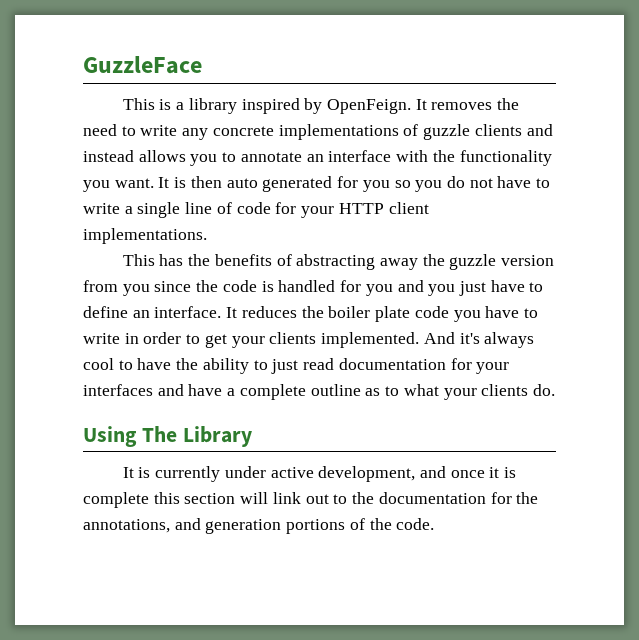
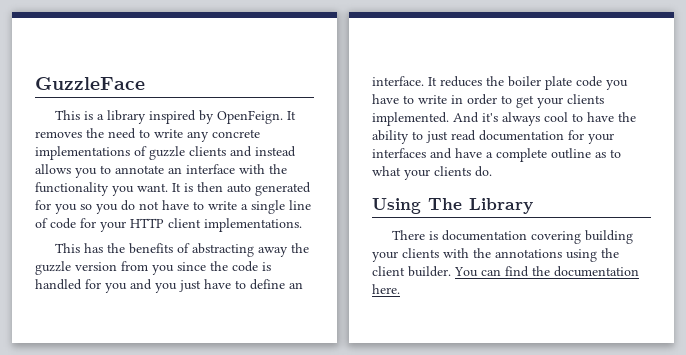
[122,466,517,482] [83,492,539,508] [83,518,435,534] It is currently under active development, and once it is complete this section will link out to the documentation for the annotations, and generation portions of the code. -> [392,230,634,244] [372,248,619,262] [372,266,639,277] [372,284,400,294] There is documentation covering building your clients with the annotations using the client builder. You can find the documentation here.

